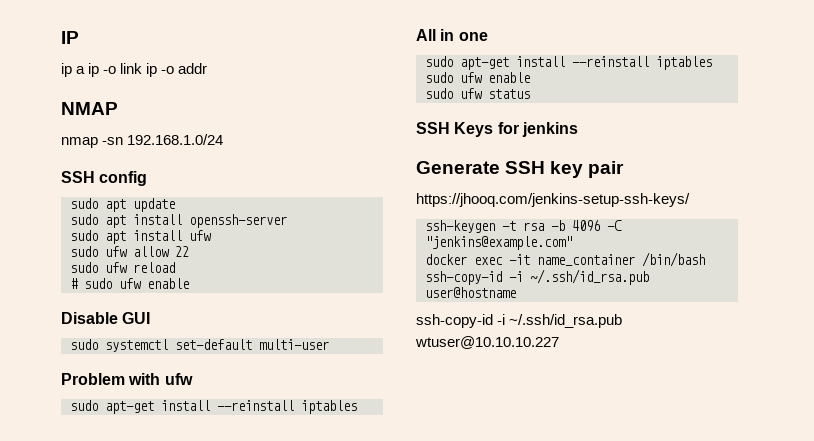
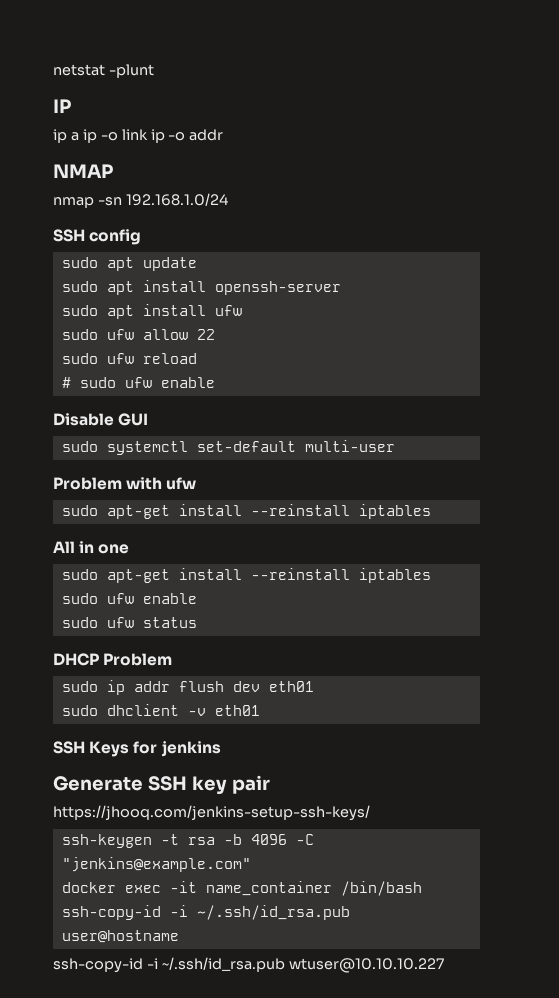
(61, 37) none -> [53,64,154,78] netstat -plunt //
(530, 94) none -> [53,653,173,666] [61,680,314,695] [61,704,260,716] // DHCP Problem // sudo ip addr flush dev eth01 // sudo dhclient -v eth01

